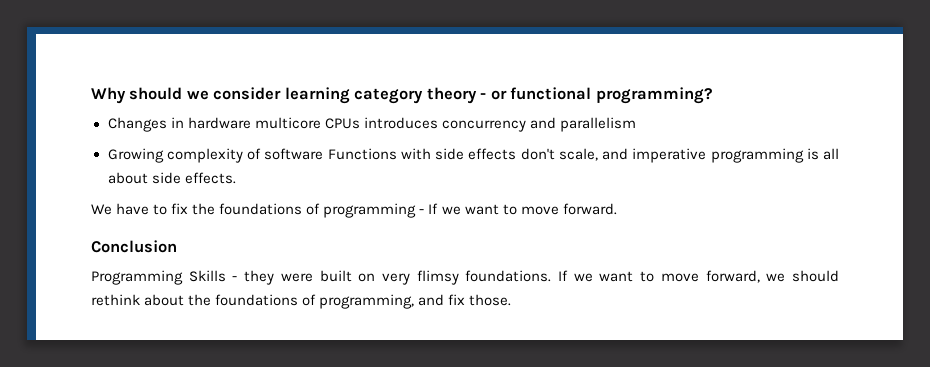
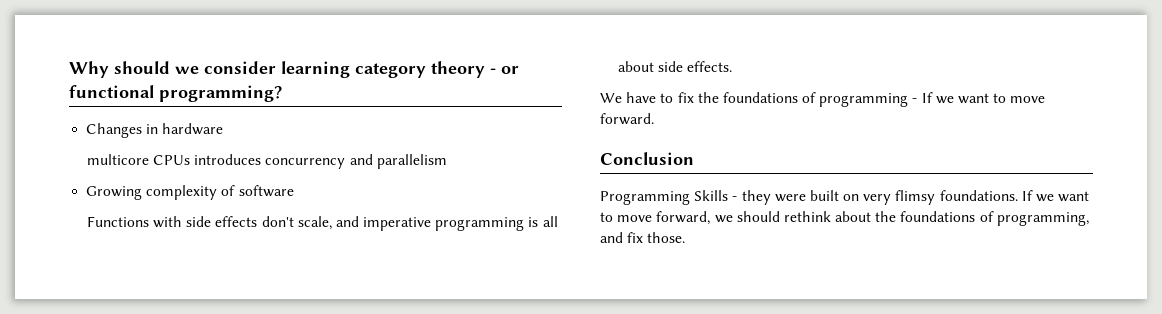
(251, 123) none -> (224, 129) //
(324, 154) none -> (294, 191) //

